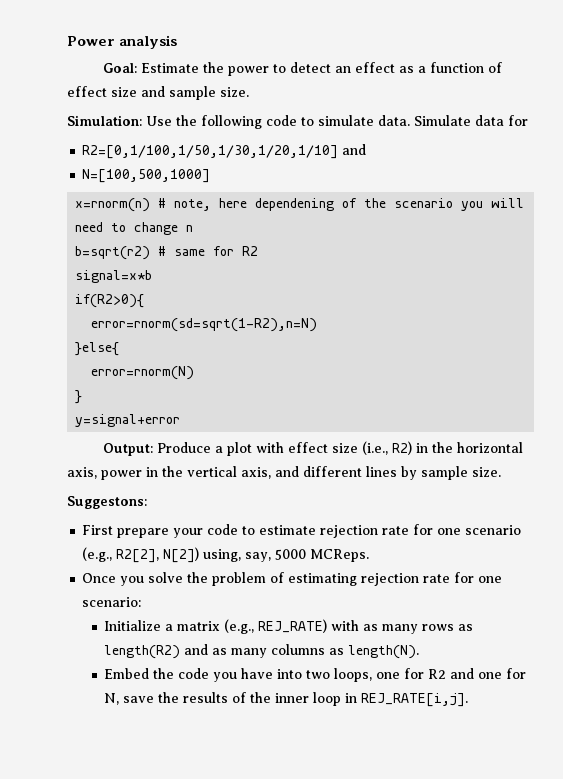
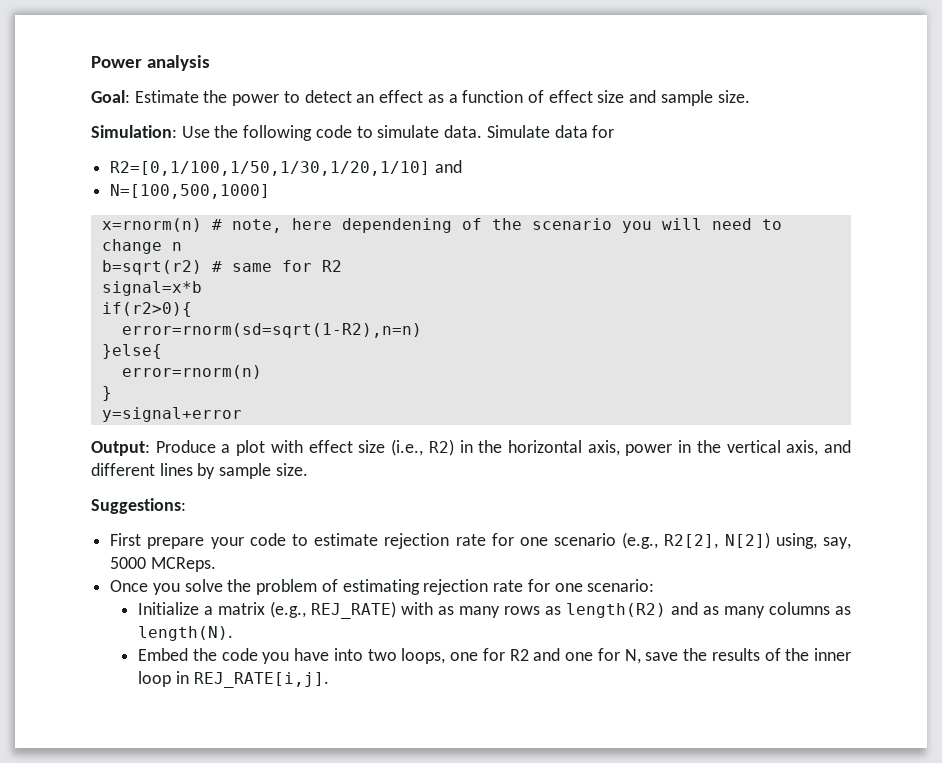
[75,294,145,308] [91,318,318,332] if(R2>0){ // error=rnorm(sd=sqrt(1-R2),n=N) -> [101,302,192,317] [121,323,422,338] if(r2>0){ // error=rnorm(sd=sqrt(1-R2),n=n)
[91,366,195,380] error=rnorm(N) -> [121,365,262,379] error=rnorm(n)
[67,496,147,509] Suggestons: -> [91,498,186,514] Suggestions:

